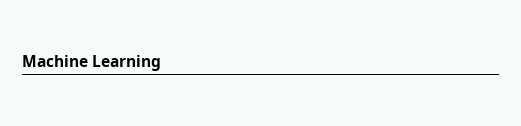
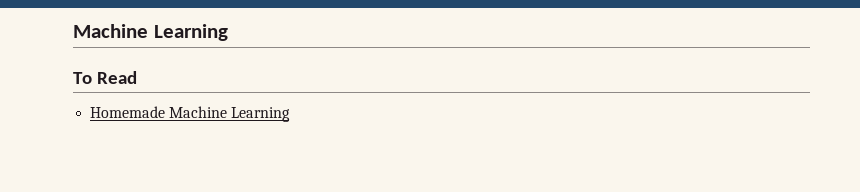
[22,55,162,71] Machine Learning -> [73,24,228,41] [73,71,138,84] [90,106,291,122] Machine Learning // To Read // Homemade Machine Learning

